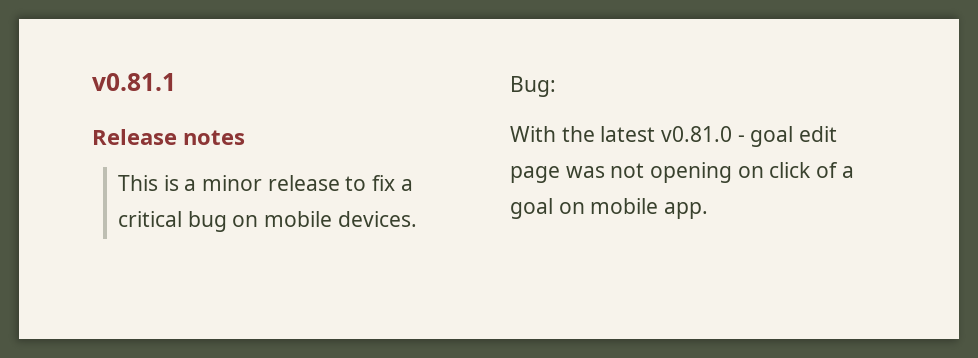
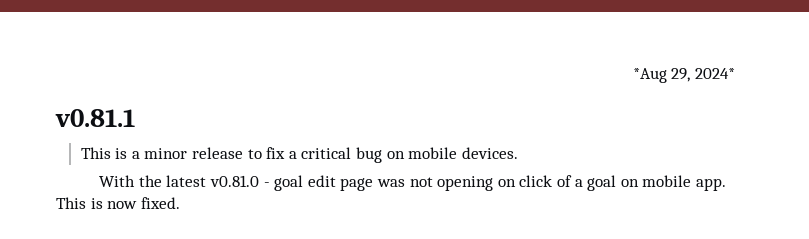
(92, 82) none -> [632,68,735,83] *Aug 29, 2024* //
[92,129,245,145] // Release notes -> (135, 118) none
[510,76,556,97] // Bug: -> (518, 153) none
(709, 210) none -> [56,197,180,209] This is now fixed.

